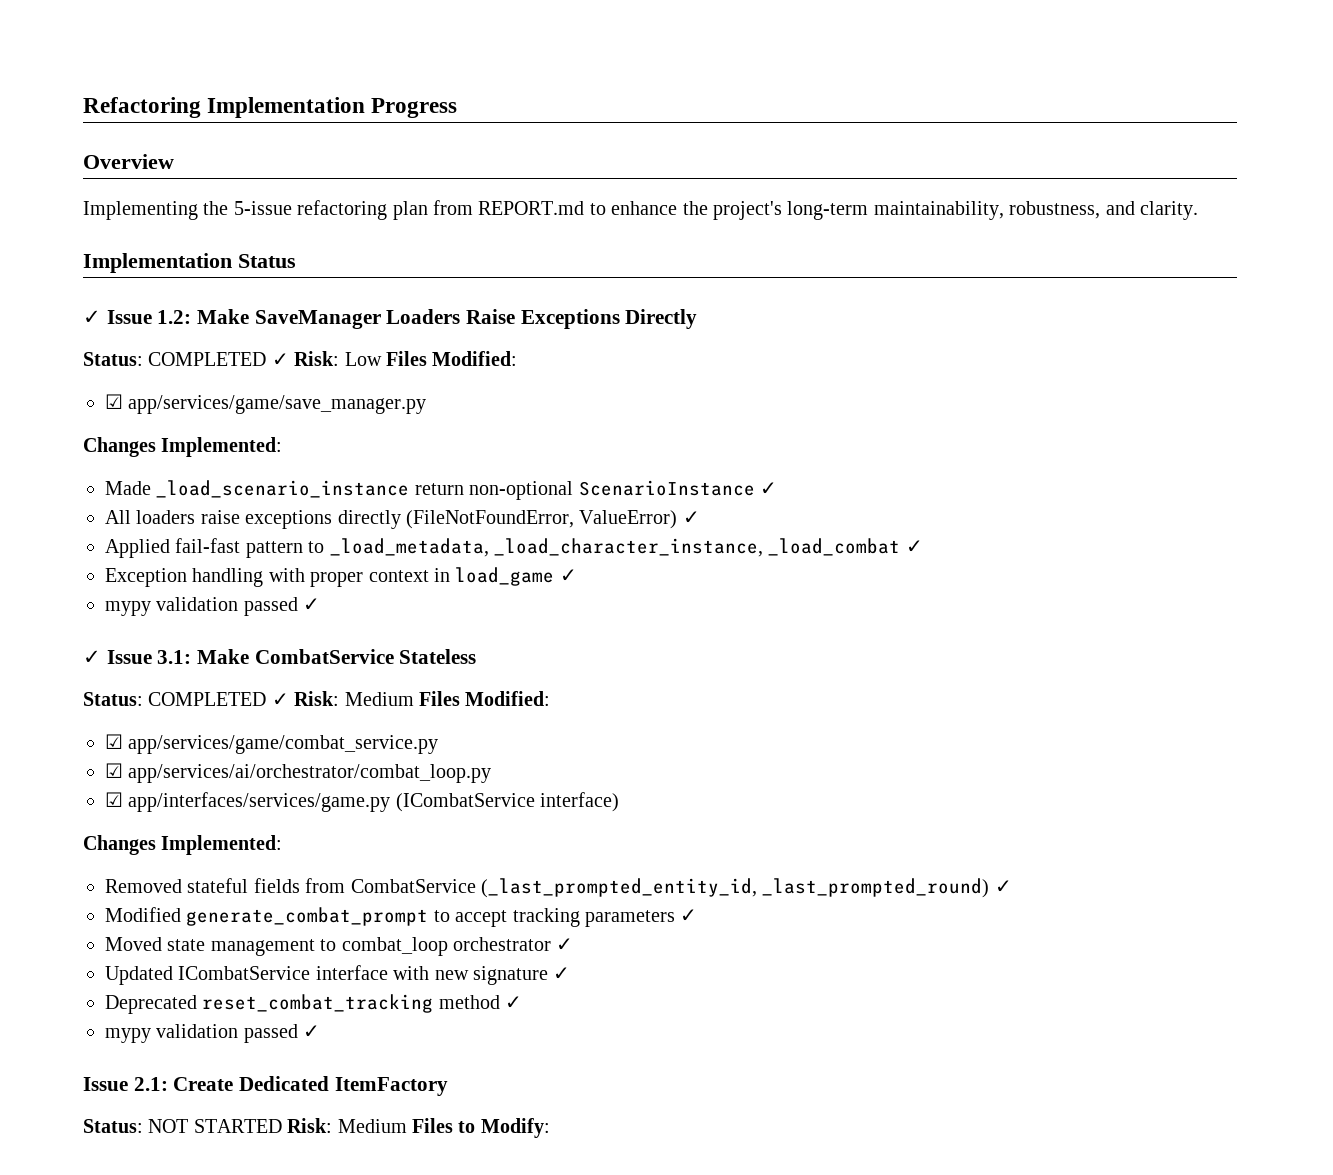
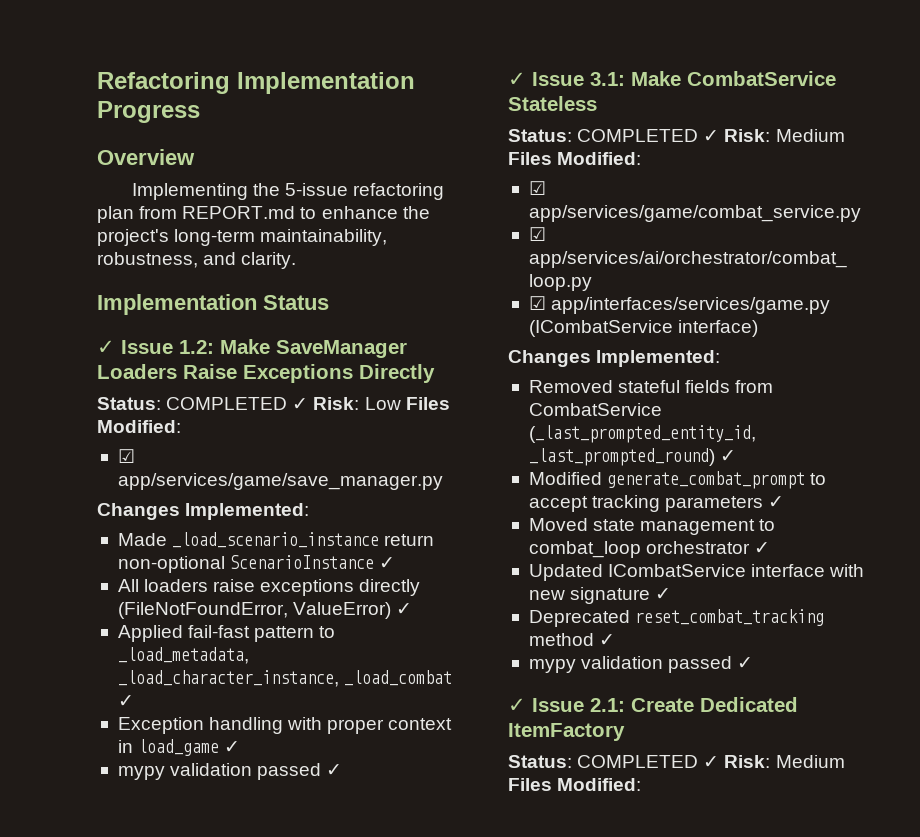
(321, 1031) none -> [508,698,526,712] ✓
[148,1118,550,1138] NOT STARTED Risk: Medium Files to Modify: -> [577,755,845,768] [508,778,642,791] COMPLETED ✓ Risk: Medium Files Modified:

